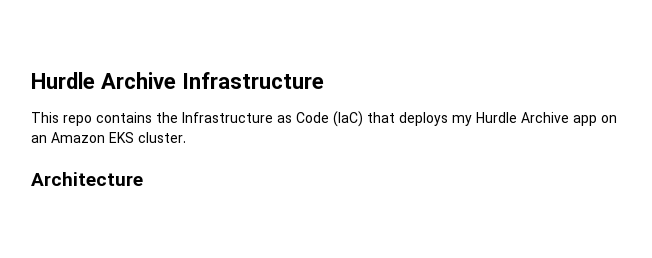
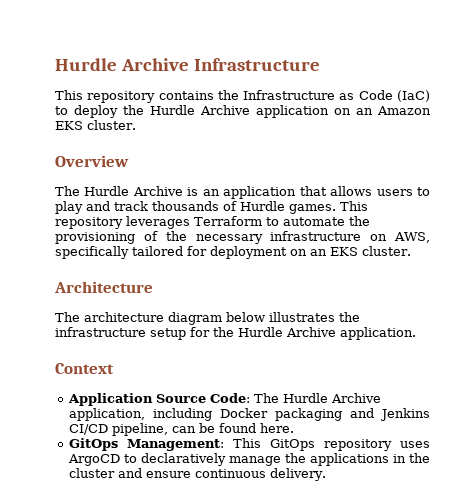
[63,115,92,126] repo -> [87,91,156,103] repository
[367,112,597,126] that deploys my Hurdle Archive app -> [55,105,329,118] to deploy the Hurdle Archive application
[31,172,143,186] Architecture -> [55,155,129,167] [55,186,431,199] [55,201,368,214] [55,216,370,229] [55,231,430,244] [55,246,411,259] [54,281,153,293] [55,312,360,325] [55,327,416,340] [55,363,114,374] [67,393,381,406] [68,408,431,421] [68,423,294,436] [68,438,431,451] [67,453,430,466] [68,468,326,481] Overview // The Hurdle Archive is an application that allows users to play and track thousands of Hurdle games. This repository leverages Terraform to automate the provisioning of the necessary infrastructure on AWS, specifically tailored for deployment on an EKS cluster. // Architecture // The architecture diagram below illustrates the infrastructure setup for the Hurdle Archive application. // Context // Application Source Code: The Hurdle Archive application, including Docker packaging and Jenkins CI/CD pipeline, can be found here. // GitOps Management: This GitOps repository uses ArgoCD to declaratively manage the applications in the cluster and ensure continuous delivery.

